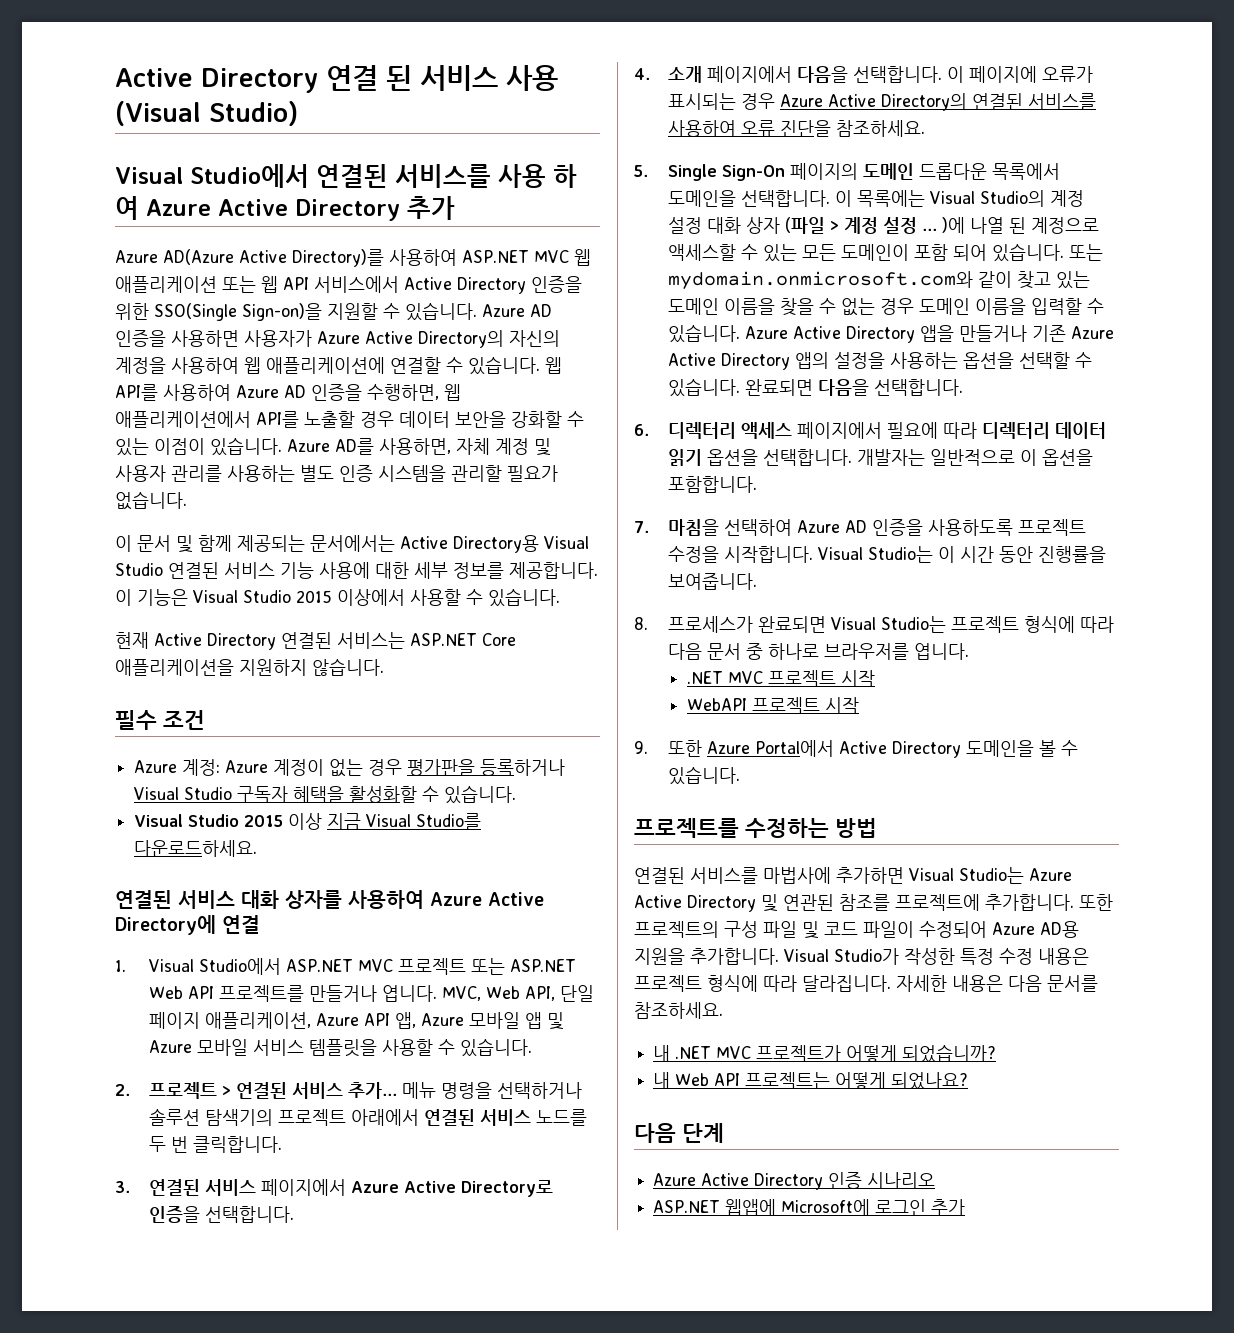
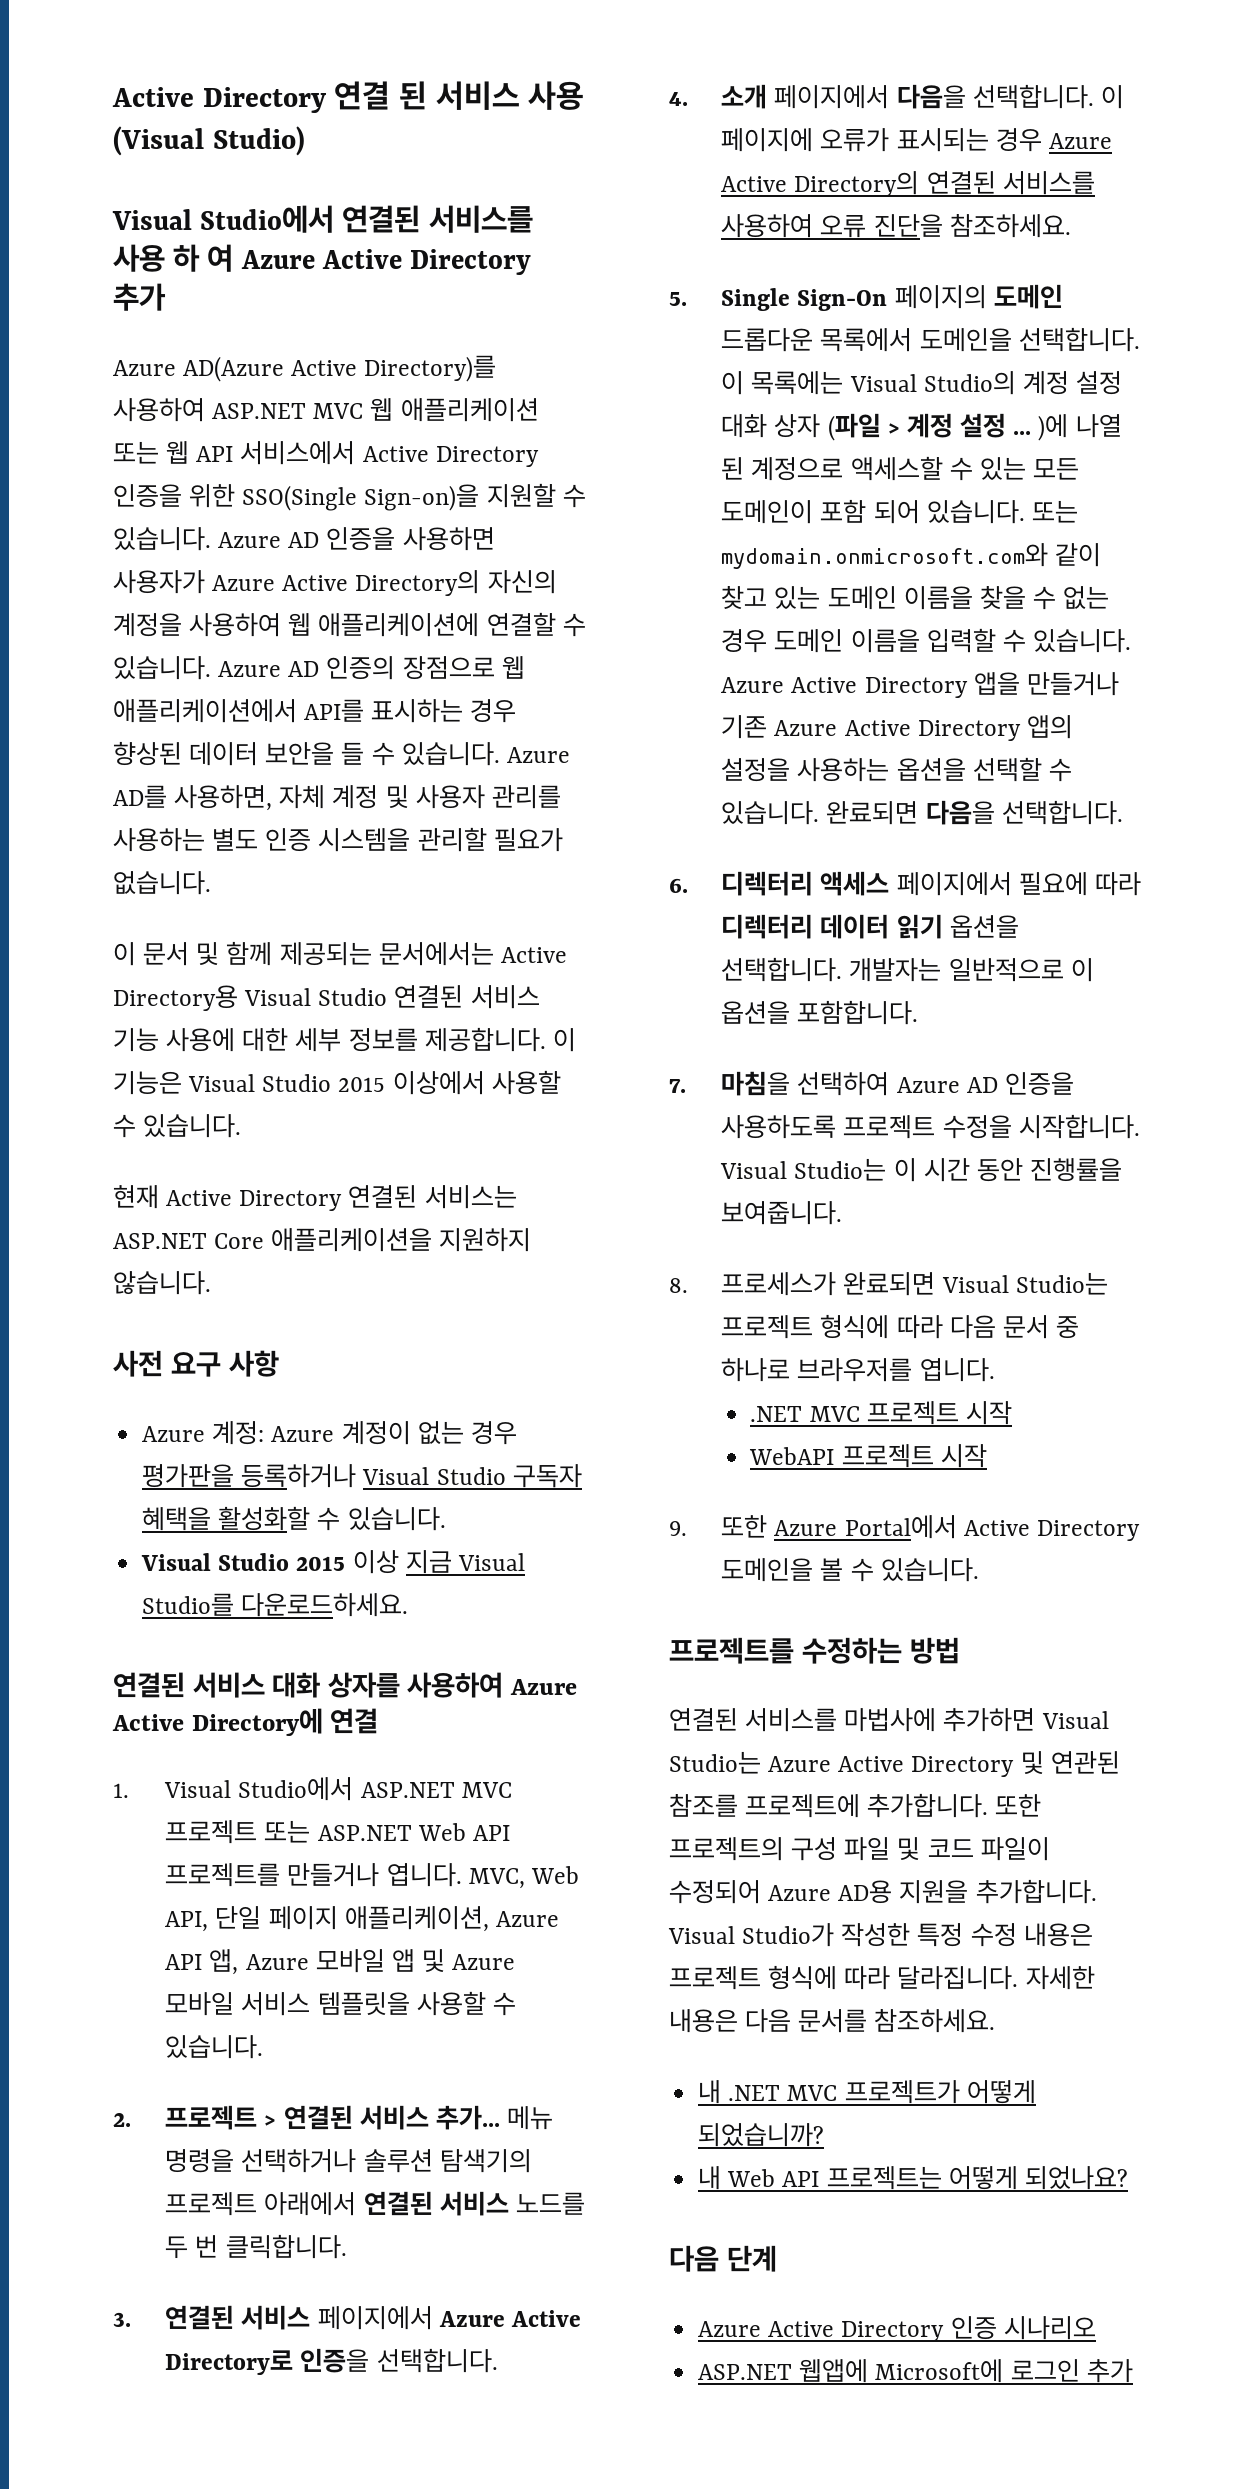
[545,357,562,374] [115,384,461,401] [115,411,584,428] [115,438,205,456] 웹 API를 사용하여 Azure AD 인증을 수행하면, 웹 애플리케이션에서 API를 노출할 경우 데이터 보안을 강화할 수 있는 이점이 -> [218,656,525,680] [113,699,517,723] [113,741,395,766] Azure AD 인증의 장점으로 웹 애플리케이션에서 API를 표시하는 경우 향상된 데이터 보안을 들 수
[115,710,205,730] 필수 조건 -> [113,1350,279,1377] 사전 요구 사항

